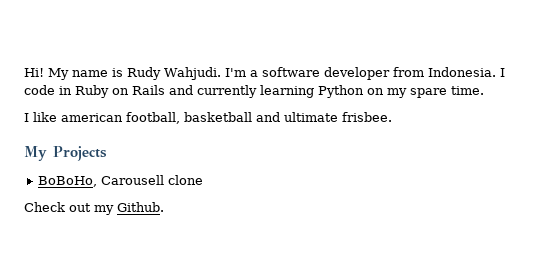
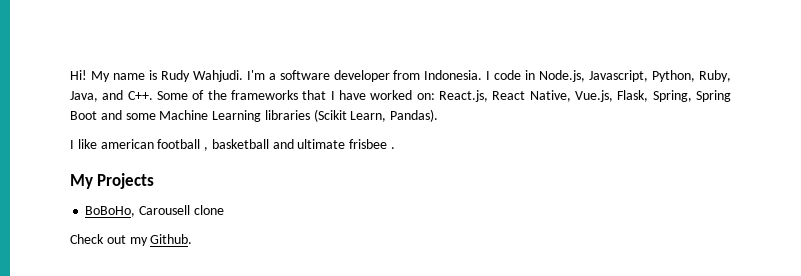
[75,85,484,98] Ruby on Rails and currently learning Python on my spare time. -> [539,70,732,82] [70,90,731,102] [70,109,439,122] Node.js, Javascript, Python, Ruby, Java, and C++. Some of the frameworks that I have worked on: React.js, React Native, Vue.js, Flask, Spring, Spring Boot and some Machine Learning libraries (Scikit Learn, Pandas).
[126,112,180,124] football, -> [157,139,209,151] football ,
[342,112,392,122] frisbee. -> [349,139,396,149] frisbee .

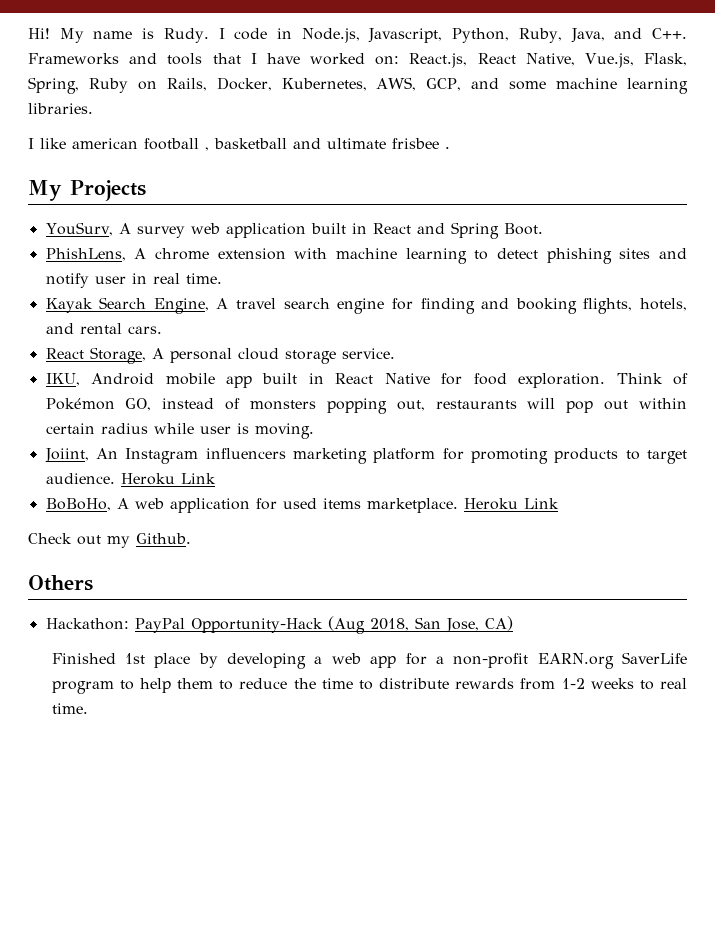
[160,70,483,82] Rudy Wahjudi. I'm a software developer from Indonesia. -> [163,28,209,43] Rudy.
[157,90,298,100] Some of the frameworks -> [28,53,203,65] Frameworks and tools
[696,90,731,102] [70,109,439,122] Spring Boot and some Machine Learning libraries (Scikit Learn, Pandas). -> [88,77,688,94] [28,103,93,114] Ruby on Rails, Docker, Kubernetes, AWS, GCP, and some machine learning libraries.
[85,205,224,217] [70,234,193,246] BoBoHo, Carousell clone // Check out my Github. -> [45,222,543,239] [45,248,687,264] [45,273,222,288] [45,297,687,314] [45,323,162,334] [45,347,395,364] [45,373,688,388] [45,398,688,414] [45,423,314,439] [44,448,687,464] [45,473,216,485] [45,498,559,513] [28,533,191,548] [28,575,93,591] [45,616,513,634] [51,652,687,669] [51,678,687,694] [51,703,88,714] YouSurv, A survey web application built in React and Spring Boot. // PhishLens, A chrome extension with machine learning to detect phishing sites and notify user in real time. // Kayak Search Engine, A travel search engine for finding and booking flights, hotels, and rental cars. // React Storage, A personal cloud storage service. // IKU, Android mobile app built in React Native for food exploration. Think of Pokémon GO, instead of monsters popping out, restaurants will pop out within certain radius while user is moving. // Joiint, An Instagram influencers marketing platform for promoting products to target audience. Heroku Link // BoBoHo, A web application for used items marketplace. Heroku Link // Check out my Github. // Others // Hackathon: PayPal Opportunity-Hack (Aug 2018, San Jose, CA) // Finished 1st place by developing a web app for a non-profit EARN.org SaverLife program to help them to reduce the time to distribute rewards from 1-2 weeks to real time.

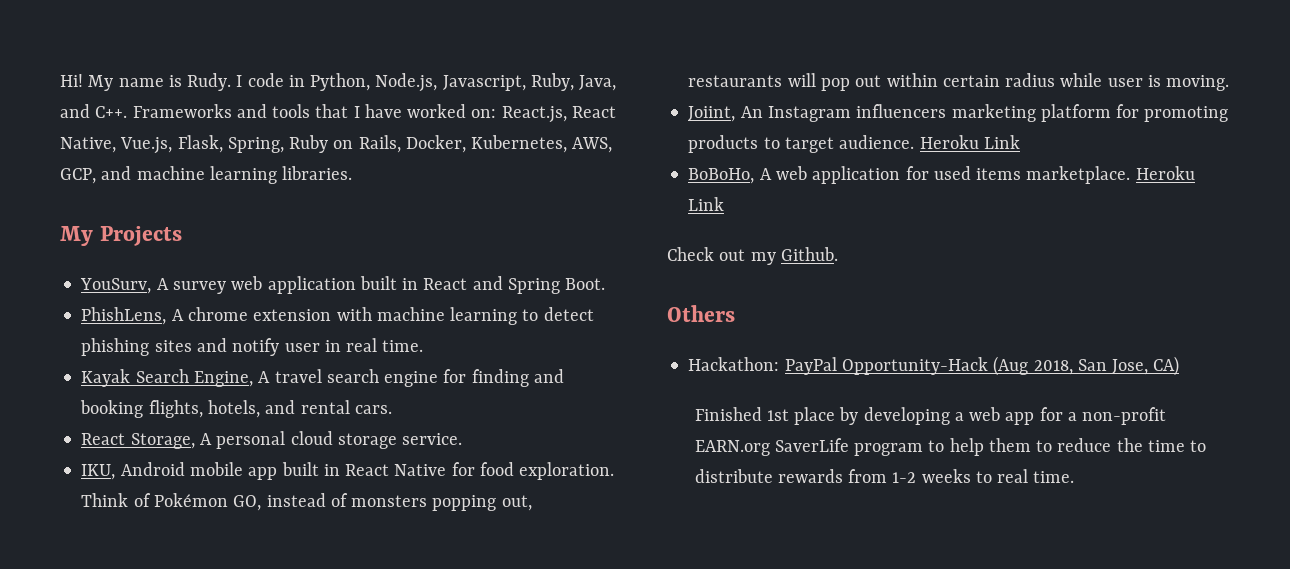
(292, 33) none -> [310,73,371,91] Python,
[452,28,510,43] Python, -> (526, 83) none
[509,81,547,90] some -> (132, 173) none
[28,138,450,151] // I like american football , basketball and ultimate frisbee . -> (353, 173) none

